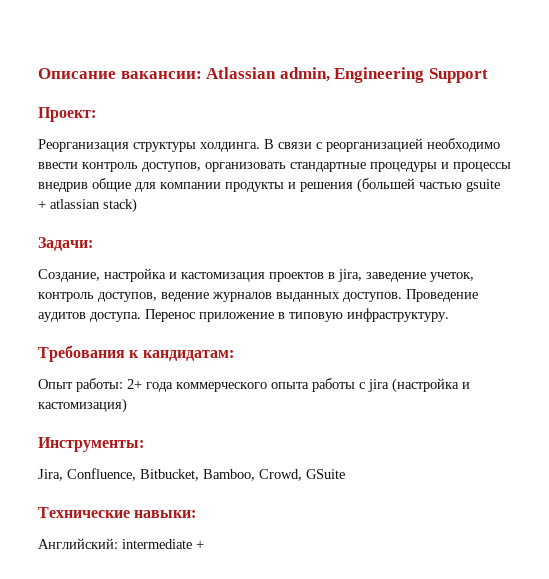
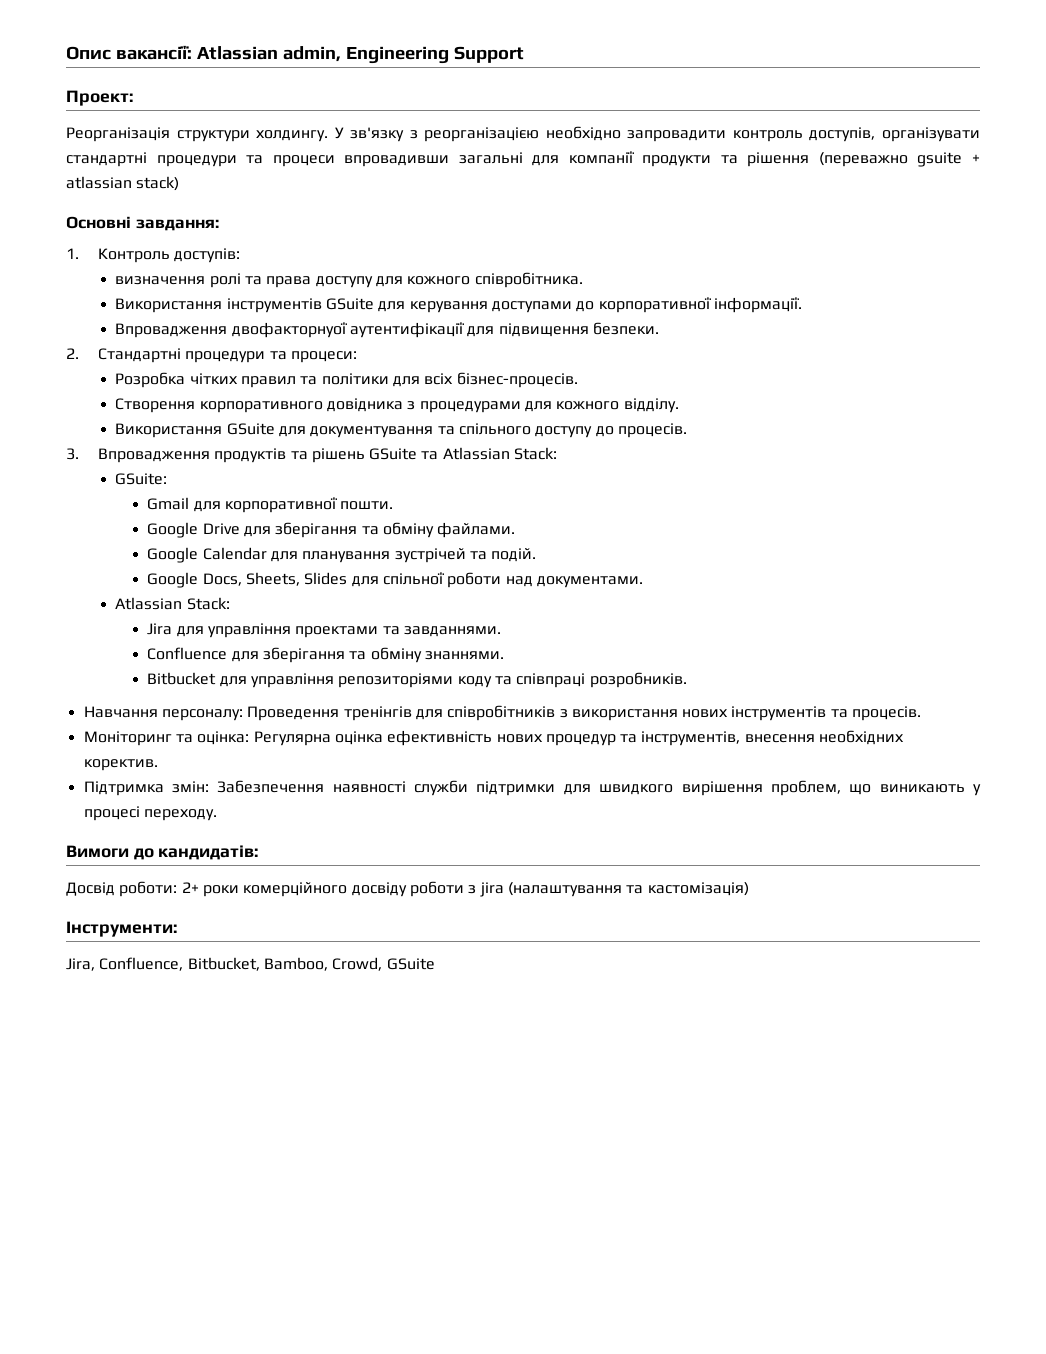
[38,68,202,79] Описание вакансии: -> [66,45,192,60] Опис вакансії:
[38,138,500,152] [38,162,511,172] [38,178,500,193] [38,198,137,213] [38,237,93,251] [38,268,474,282] [38,289,478,302] [38,308,449,322] [38,345,234,362] [38,378,470,393] [38,398,127,413] [38,437,144,452] Реорганизация структуры холдинга. В связи с реорганизацией необходимо ввести контроль доступов, организовать стандартные процедуры и процессы внедрив общие для компании продукты и решения (большей частью gsuite + atlassian stack) // Задачи: // Создание, настройка и кастомизация проектов в jira, заведение учеток, контроль доступов, ведение журналов выданных доступов. Проведение аудитов доступа. Перенос приложение в типовую инфраструктуру. // Требования к кандидатам: // Опыт работы: 2+ года коммерческого опыта работы с jira (настройка и кастомизация) // Инструменты: -> [66,126,980,142] [66,151,981,167] [66,176,180,191] [66,216,219,231] [66,248,241,263] [115,272,583,288] [115,297,803,313] [115,322,660,338] [66,348,357,363] [115,372,578,388] [115,398,679,413] [115,423,688,438] [66,447,558,463] [115,473,168,485] [147,497,394,513] [147,522,516,538] [147,547,537,563] [147,572,643,588] [115,597,230,610] [147,623,501,638] [147,647,504,663] [147,672,687,688] [83,705,922,721] [83,730,905,746] [83,759,158,771] [83,780,982,796] [83,806,217,821] [66,845,259,860] [66,881,749,897] [66,921,177,937] Реорганізація структури холдингу. У зв'язку з реорганізацією необхідно запровадити контроль доступів, організувати стандартні процедури та процеси впровадивши загальні для компанії продукти та рішення (переважно gsuite + atlassian stack) // Основні завдання: // 1. Контроль доступів: // визначення ролі та права доступу для кожного співробітника. // Використання інструментів GSuite для керування доступами до корпоративної інформації. // Впровадження двофакторнуої аутентифікації для підвищення безпеки. // 2. Стандартні процедури та процеси: // Розробка чітких правил та політики для всіх бізнес-процесів. // Створення корпоративного довідника з процедурами для кожного відділу. // Використання GSuite для документування та спільного доступу до процесів. // 3. Впровадження продуктів та рішень GSuite та Atlassian Stack: // GSuite: // Gmail для корпоративної пошти. // Google Drive для зберігання та обміну файлами. // Google Calendar для планування зустрічей та подій. // Google Docs, Sheets, Slides для спільної роботи над документами. // Atlassian Stack: // Jira для управління проектами та завданнями. // Confluence для зберігання та обміну знаннями. // Bitbucket для управління репозиторіями коду та співпраці розробників. // Навчання персоналу: Проведення тренінгів для співробітників з використання нових інструментів та процесів. // Моніторинг та оцінка: Регулярна оцінка ефективність нових процедур та інструментів, внесення необхідних коректив. // Підтримка змін: Забезпечення наявності служби підтримки для швидкого вирішення проблем, що виникають у процесі переходу. // Вимоги до кандидатів: // Досвід роботи: 2+ роки комерційного досвіду роботи з jira (налаштування та кастомізація) // Інструменти:
[38,507,197,518] [38,538,204,549] // Технические навыки: // Английский: intermediate + -> (435, 964) none

